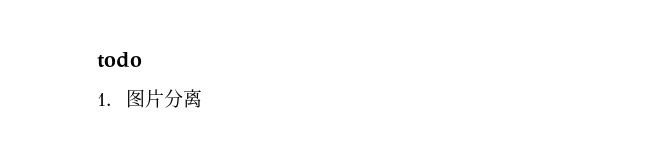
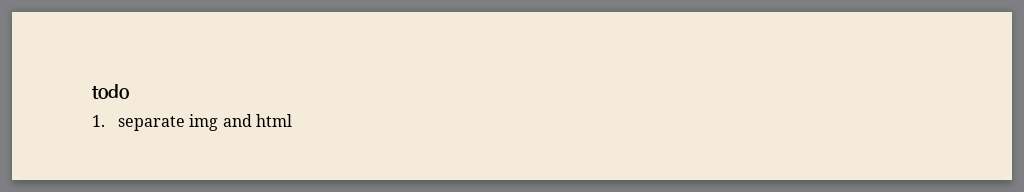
[125,89,202,108] 图片分离 -> [117,114,292,131] separate img and html

